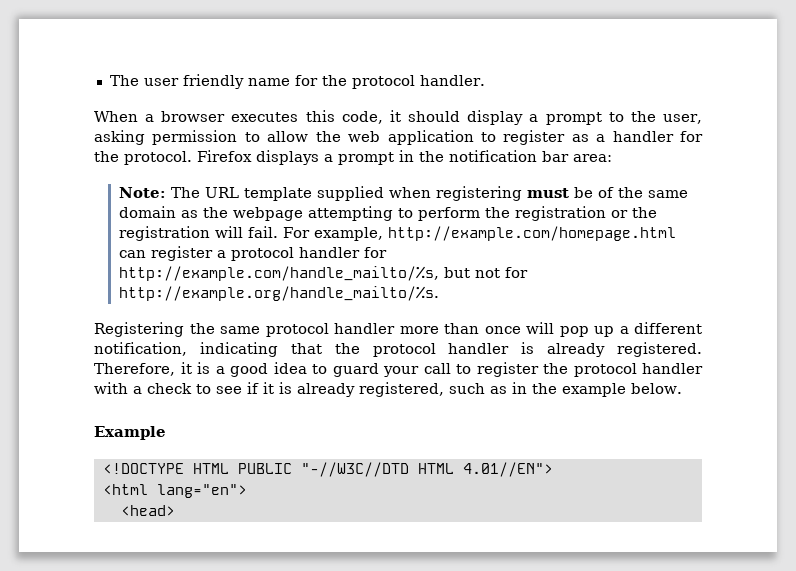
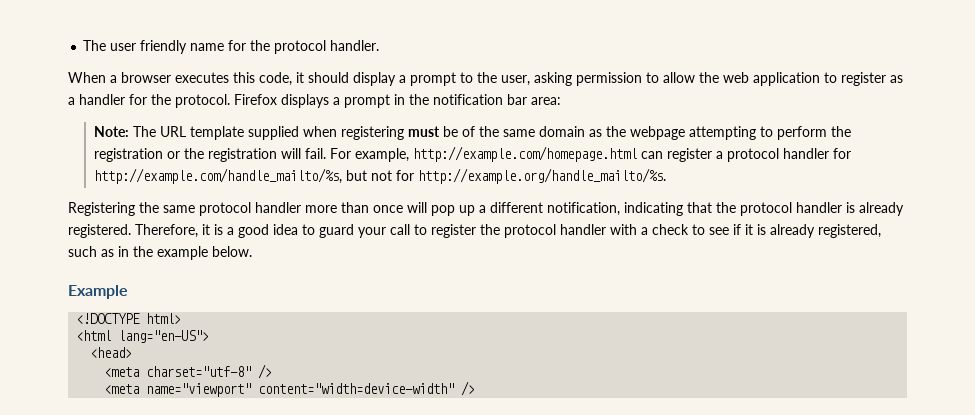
[192,462,553,477] HTML PUBLIC "-//W3C//DTD HTML 4.01//EN"> -> [146,313,182,324] html>
[156,484,247,498] lang="en"> -> [118,330,210,343] lang="en-US">
(175, 510) none -> [104,364,273,379] [104,381,476,397] // <meta charset="utf-8" /> // <meta name="viewport" content="width=device-width" />

